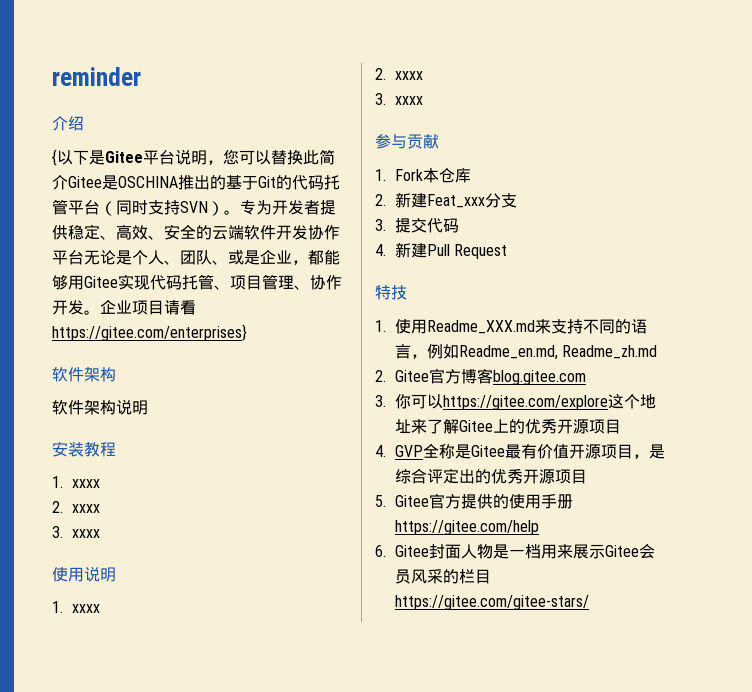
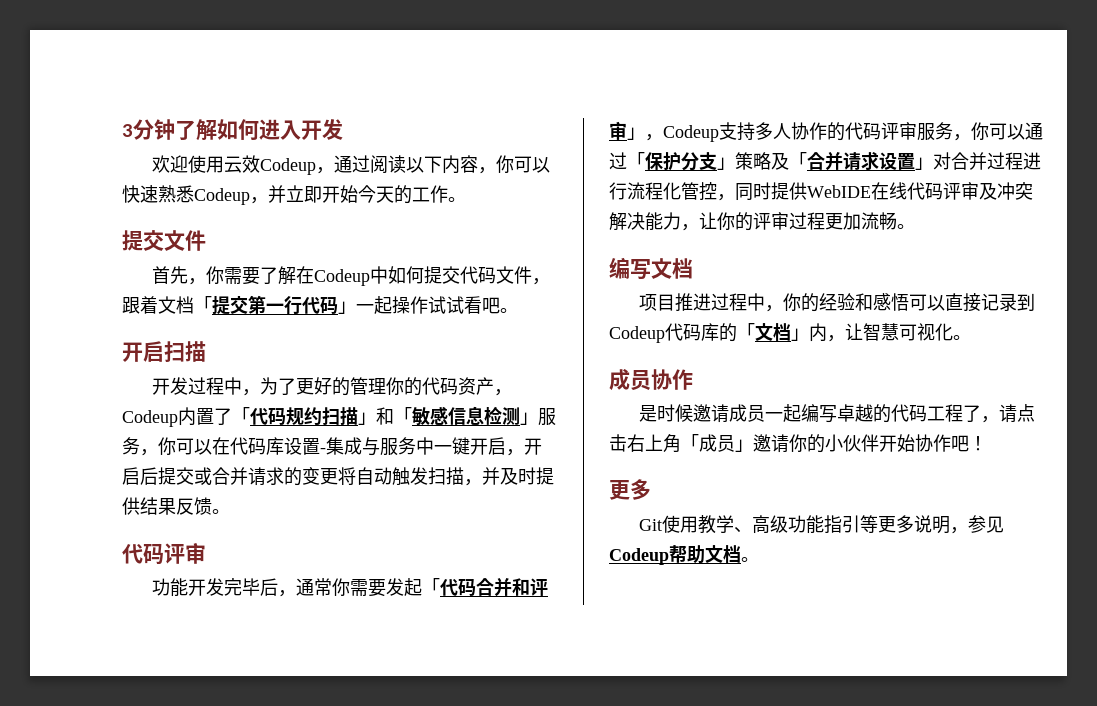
[52,67,141,86] [52,116,84,131] [52,149,335,166] [52,175,340,190] [52,199,336,216] [52,224,340,240] [52,249,340,265] [52,274,342,290] [52,299,196,315] [52,324,247,341] [52,366,116,382] [52,399,148,415] [52,441,116,457] [52,476,100,488] [52,501,100,513] [52,526,100,538] [52,566,116,582] [52,601,100,613] [375,68,423,80] [375,93,423,105] [375,134,439,149] [375,168,471,183] [375,192,517,208] [375,218,459,233] [375,242,507,259] [375,285,407,300] [375,319,647,334] [394,344,657,360] [375,368,586,385] [375,394,656,410] [394,419,621,434] [375,443,665,459] [394,468,587,484] [375,493,573,509] [394,520,539,535] [375,543,655,559] [394,569,491,584] [394,595,589,610] reminder // 介绍 // {以下是Gitee平台说明，您可以替换此简介Gitee是OSCHINA推出的基于Git的代码托管平台（同时支持SVN）。专为开发者提供稳定、高效、安全的云端软件开发协作平台无论是个人、团队、或是企业，都能够用Gitee实现代码托管、项目管理、协作开发。企业项目请看https://gitee.com/enterprises} // 软件架构 // 软件架构说明 // 安装教程 // 1. xxxx // 2. xxxx // 3. xxxx // 使用说明 // 1. xxxx // 2. xxxx // 3. xxxx // 参与贡献 // 1. Fork本仓库 // 2.新建Feat_xxx分支 // 3.提交代码 // 4.新建Pull Request // 特技 // 1.使用Readme_XXX.md来支持不同的语言，例如Readme_en.md, Readme_zh.md // 2. Gitee官方博客blog.gitee.com // 3.你可以https://gitee.com/explore这个地址来了解Gitee上的优秀开源项目 // 4. GVP全称是Gitee最有价值开源项目，是综合评定出的优秀开源项目 // 5. Gitee官方提供的使用手册https://gitee.com/help // 6. Gitee封面人物是一档用来展示Gitee会员风采的栏目https://gitee.com/gitee-stars/ -> [122,119,343,141] [151,155,550,175] [122,185,466,205] [122,230,206,251] [151,266,550,286] [122,295,518,315] [122,341,206,362] [151,377,512,396] [122,406,556,427] [122,437,542,456] [122,467,554,486] [122,497,230,515] [122,542,206,565] [151,577,548,597] [609,121,1043,142] [609,151,1041,171] [609,182,1033,201] [609,212,915,231] [609,257,693,280] [638,293,1035,312] [609,323,971,343] [609,368,693,391] [638,404,1035,423] [609,434,987,453] [609,479,651,500] [638,515,1004,534] [609,545,759,565] 3分钟了解如何进入开发 // 欢迎使用云效Codeup，通过阅读以下内容，你可以快速熟悉Codeup，并立即开始今天的工作。 // 提交文件 // 首先，你需要了解在Codeup中如何提交代码文件，跟着文档「提交第一行代码」一起操作试试看吧。 // 开启扫描 // 开发过程中，为了更好的管理你的代码资产，Codeup内置了「代码规约扫描」和「敏感信息检测」服务，你可以在代码库设置-集成与服务中一键开启，开启后提交或合并请求的变更将自动触发扫描，并及时提供结果反馈。 // 代码评审 // 功能开发完毕后，通常你需要发起「代码合并和评审」，Codeup支持多人协作的代码评审服务，你可以通过「保护分支」策略及「合并请求设置」对合并过程进行流程化管控，同时提供WebIDE在线代码评审及冲突解决能力，让你的评审过程更加流畅。 // 编写文档 // 项目推进过程中，你的经验和感悟可以直接记录到Codeup代码库的「文档」内，让智慧可视化。 // 成员协作 // 是时候邀请成员一起编写卓越的代码工程了，请点击右上角「成员」邀请你的小伙伴开始协作吧！ // 更多 // Git使用教学、高级功能指引等更多说明，参见Codeup帮助文档。

